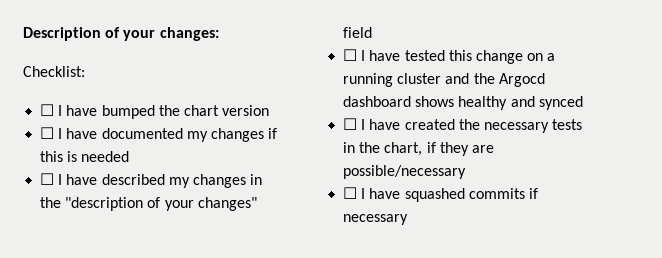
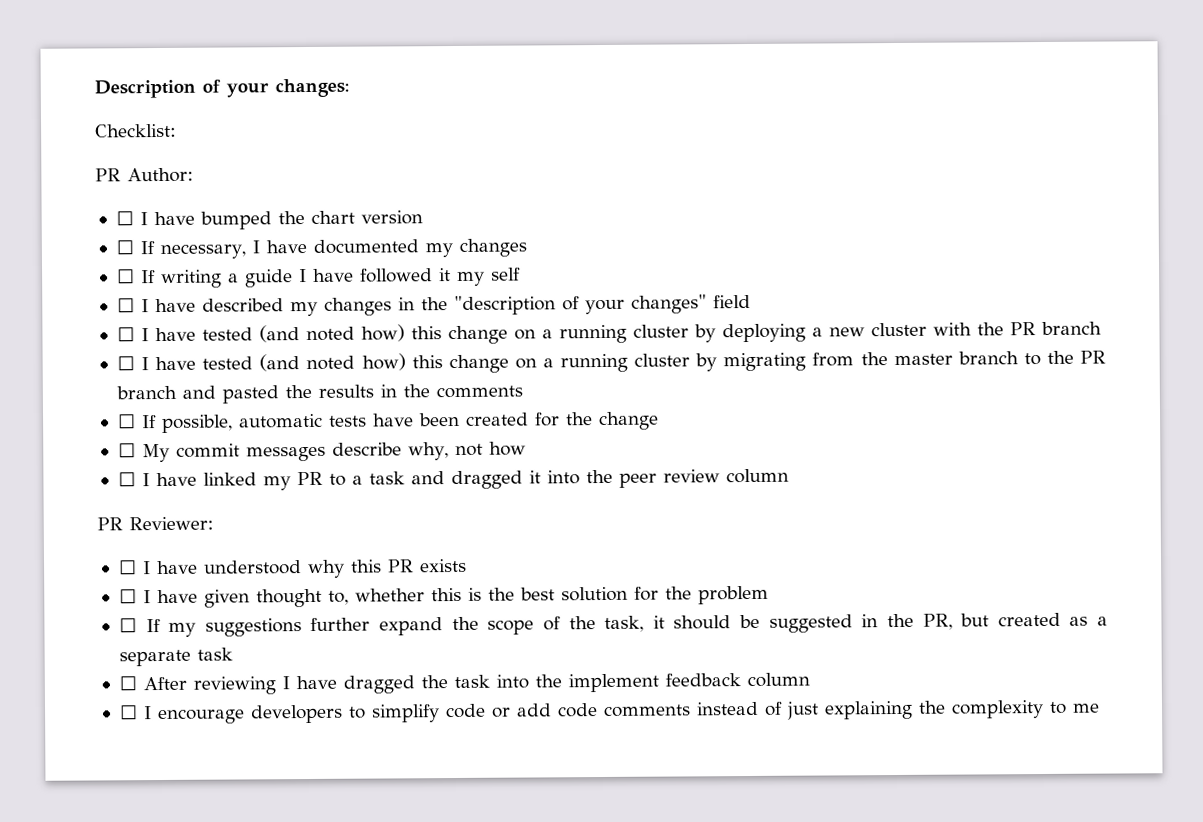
(85, 71) none -> [95,167,194,183] // PR Author:
(55, 133) none -> [139,241,246,260] If necessary,
[268,128,278,139] [40,151,130,162] if this is needed -> [116,267,521,289] // ☐ If writing a guide I have followed it my self
[448,50,556,64] [343,73,545,87] [343,96,583,110] [343,118,583,133] [343,142,494,156] [343,165,467,179] [343,187,538,202] [343,214,409,225] this change on a running cluster and the Argocd dashboard shows healthy and synced // ☐ I have created the necessary tests in the chart, if they are possible/necessary // ☐ I have squashed commits if necessary -> [258,321,1102,345] [116,350,1107,374] [115,384,523,404] [117,411,659,433] [117,441,526,463] [117,468,789,491] [97,516,214,531] [118,558,467,579] [118,585,769,608] [118,612,1109,637] [118,647,233,667] [118,672,810,695] [118,700,1100,725] (and noted how) this change on a running cluster by deploying a new cluster with the PR branch // ☐ I have tested (and noted how) this change on a running cluster by migrating from the master branch to the PR branch and pasted the results in the comments // ☐ If possible, automatic tests have been created for the change // ☐ My commit messages describe why, not how // ☐ I have linked my PR to a task and dragged it into the peer review column // PR Reviewer: // ☐ I have understood why this PR exists // ☐ I have given thought to, whether this is the best solution for the problem // ☐ If my suggestions further expand the scope of the task, it should be suggested in the PR, but created as a separate task // ☐ After reviewing I have dragged the task into the implement feedback column // ☐ I encourage developers to simplify code or add code comments instead of just explaining the complexity to me

